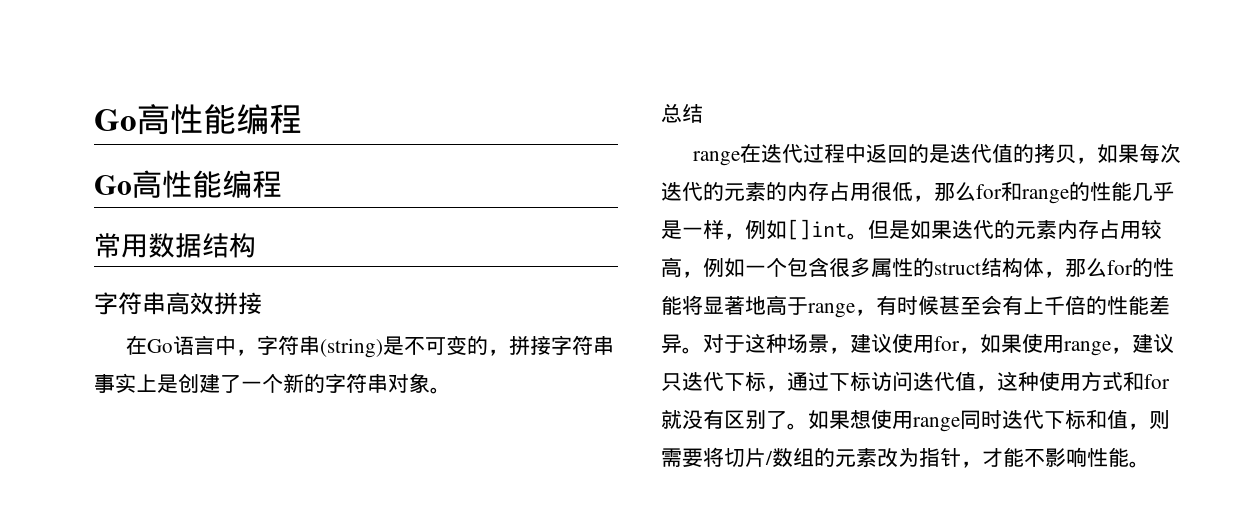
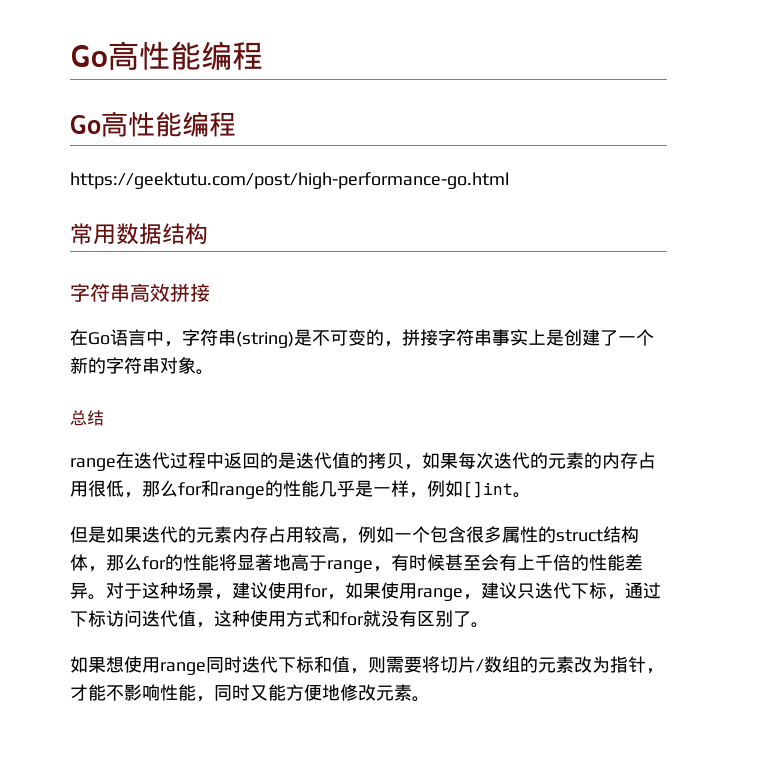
(282, 184) none -> [70,172,509,189] // https://geektutu.com/post/high-performance-go.html
(868, 236) none -> (531, 495) //
(808, 426) none -> (489, 625) //
(1129, 457) none -> [196,684,412,702] ，同时又能方便地修改元素

